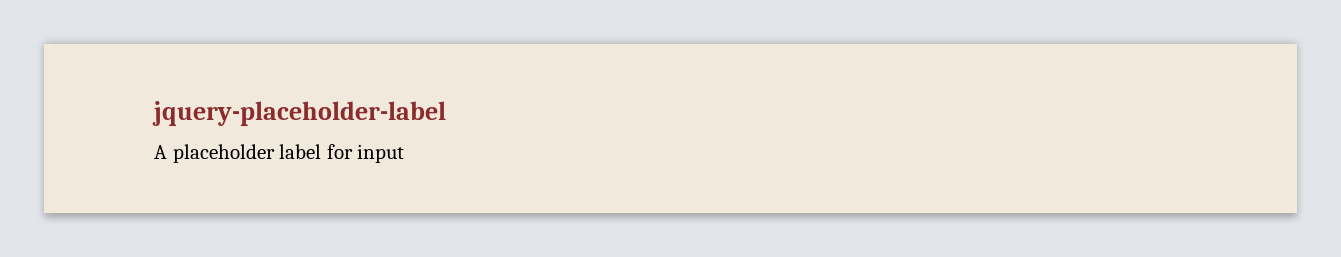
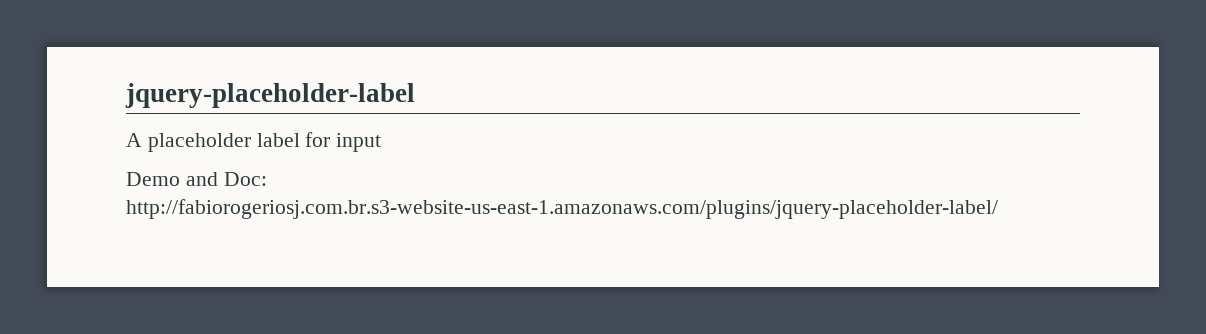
(405, 153) none -> [126,172,267,186] [126,199,998,219] // Demo and Doc: http://fabiorogeriosj.com.br.s3-website-us-east-1.amazonaws.com/plugins/jquery-placeholder-label/

